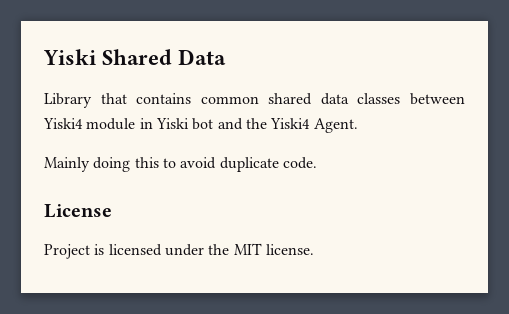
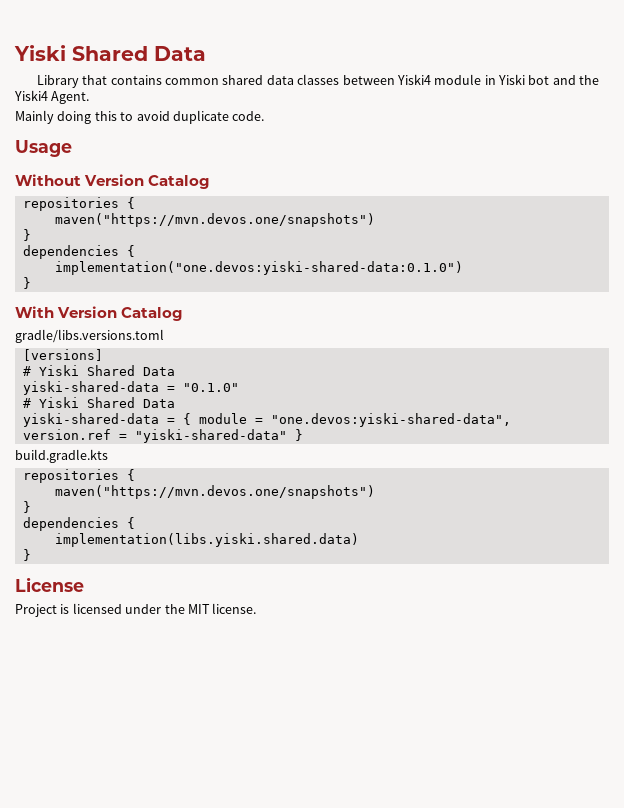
(317, 163) none -> [15,140,72,157] [15,174,211,189] [22,197,135,211] [54,213,375,227] [22,229,31,241] [22,245,135,259] [54,261,463,275] [22,277,31,289] [15,306,184,321] [15,329,164,343] [22,349,103,361] [22,365,175,376] [22,381,239,395] [22,397,175,408] [22,413,511,427] [22,429,303,443] [15,449,108,463] [22,469,135,483] [54,485,375,499] [22,501,31,513] [22,517,135,531] [54,533,359,547] [22,549,31,561] // Usage // Without Version Catalog // repositories { // maven("https://mvn.devos.one/snapshots") // } // dependencies { // implementation("one.devos:yiski-shared-data:0.1.0") // } // With Version Catalog // gradle/libs.versions.toml // [versions] // # Yiski Shared Data // yiski-shared-data = "0.1.0" // # Yiski Shared Data // yiski-shared-data = { module = "one.devos:yiski-shared-data", version.ref = "yiski-shared-data" } // build.gradle.kts // repositories { // maven("https://mvn.devos.one/snapshots") // } // dependencies { // implementation(libs.yiski.shared.data) // }

